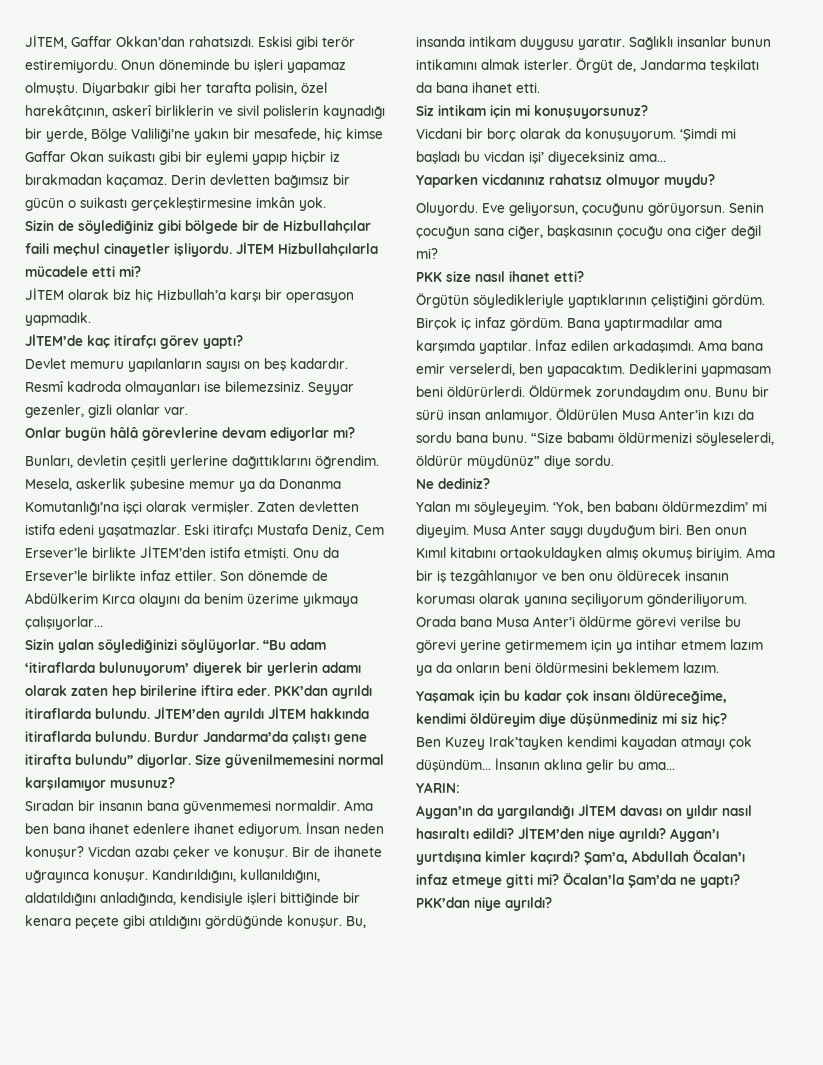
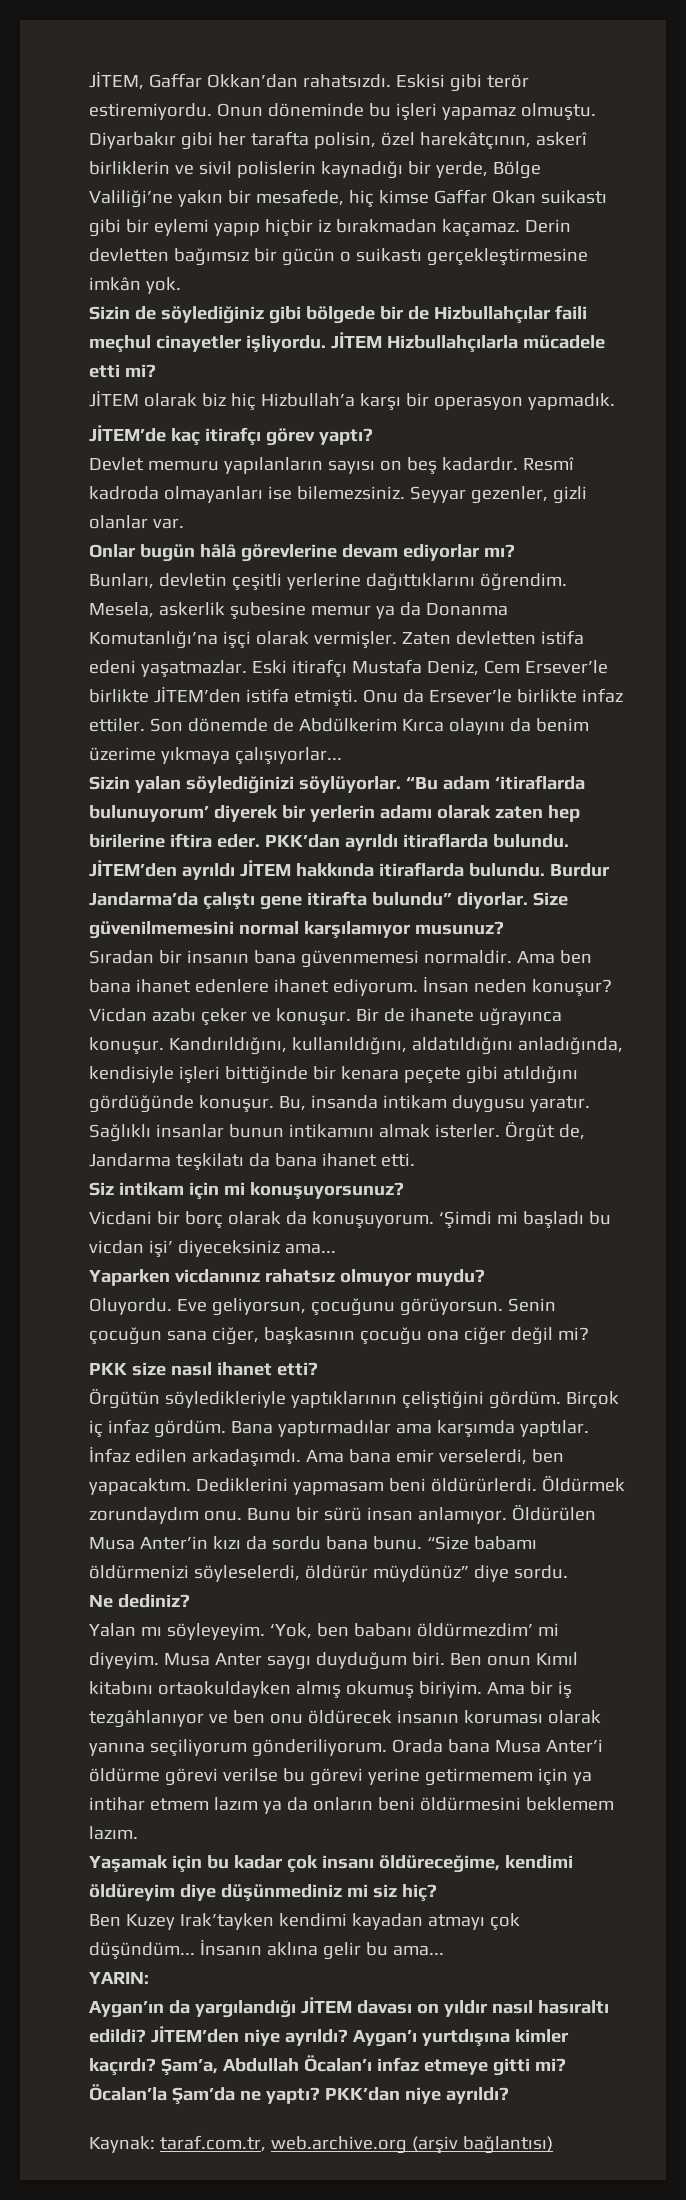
(552, 904) none -> [89,2135,553,2154] // Kaynak: taraf.com.tr, web.archive.org (arşiv bağlantısı)

